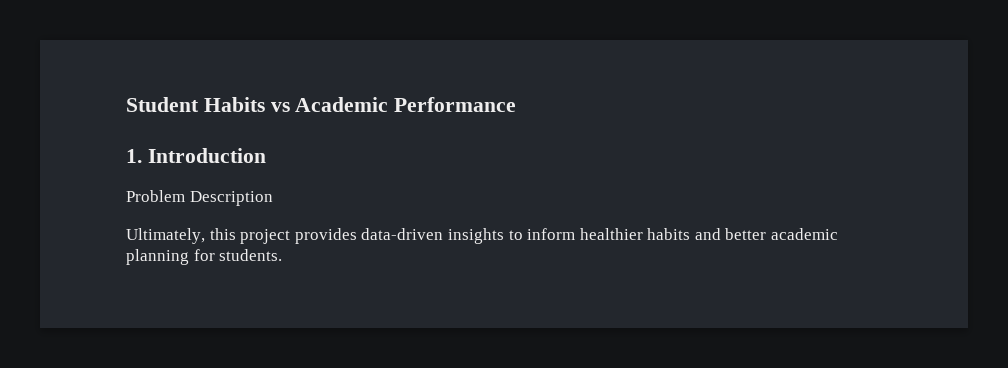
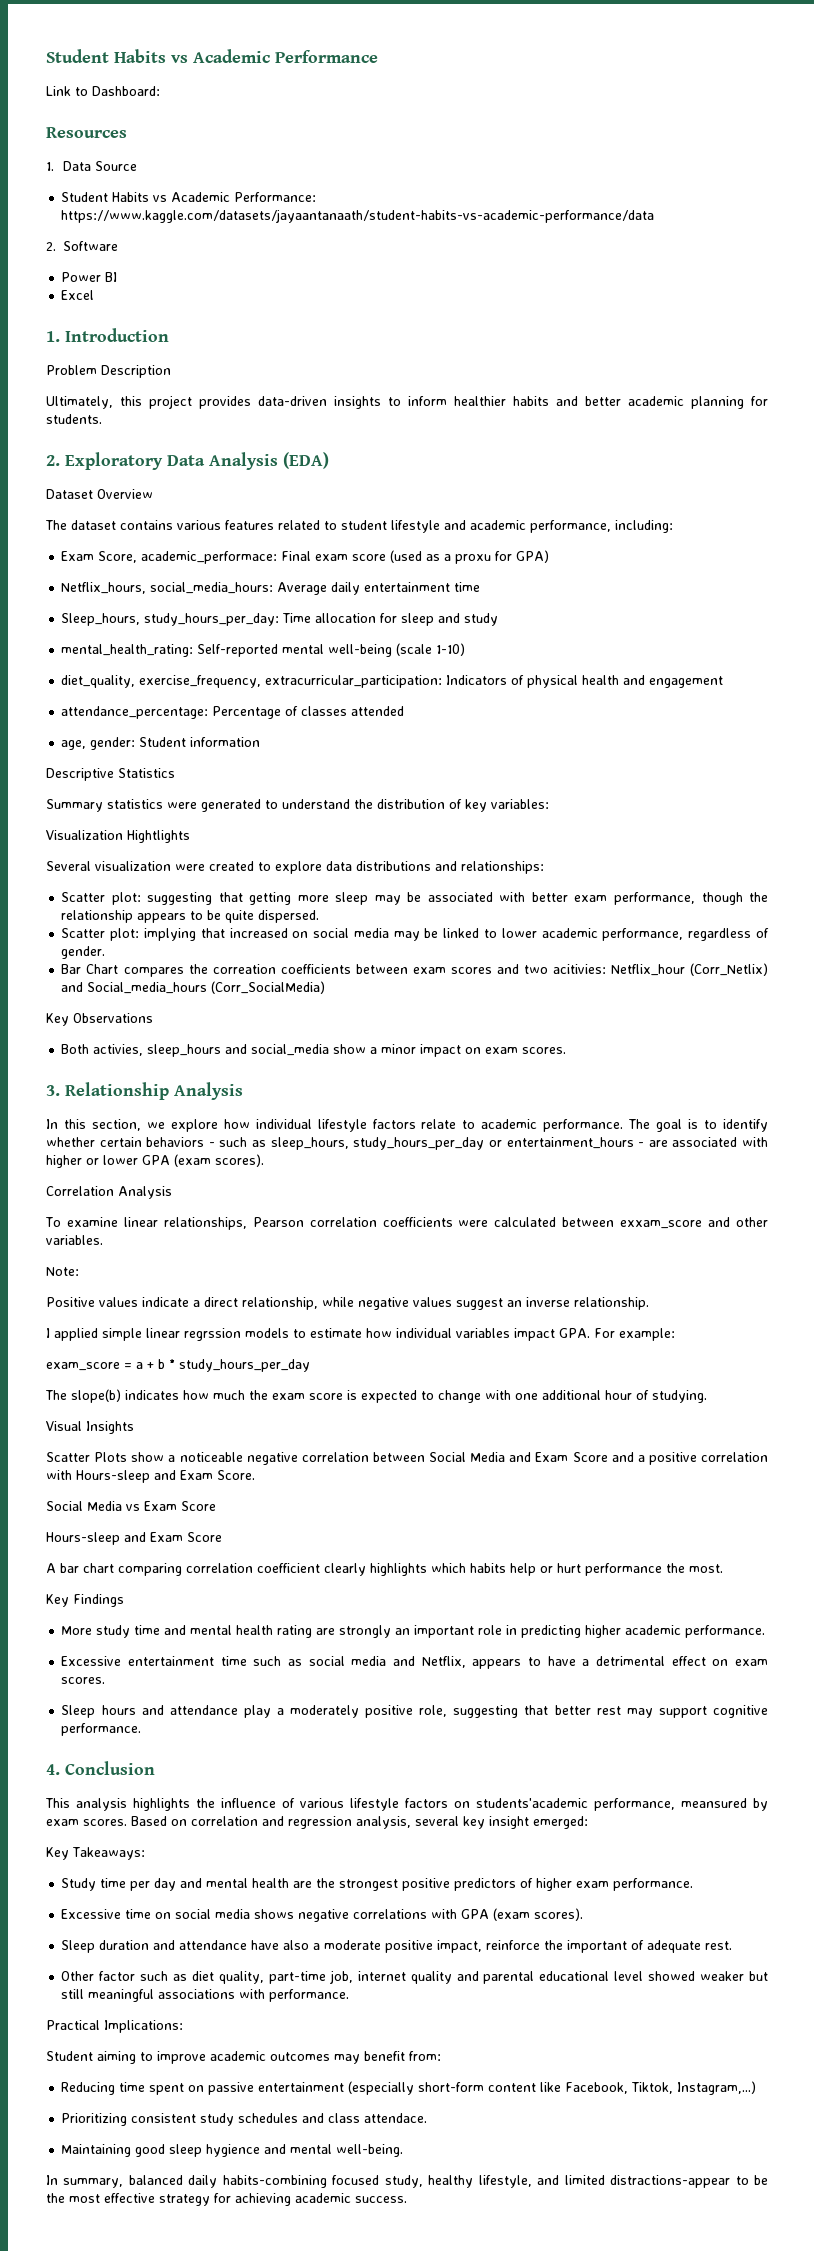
(517, 104) none -> [46,86,160,96] [46,127,127,138] [46,161,138,171] [61,192,317,202] [61,209,655,223] [46,241,119,251] [61,272,118,282] [61,290,95,300] // Link to Dashboard: // Resources // 1. Data Source // Student Habits vs Academic Performance: https://www.kaggle.com/datasets/jayaantanaath/student-habits-vs-academic-performance/data // 2. Software // Power BI // Excel
(283, 255) none -> [46,452,329,470] [46,489,153,499] [45,520,673,533] [61,550,550,564] [61,582,481,595] [61,613,499,626] [61,643,466,657] [61,675,724,688] [61,706,405,719] [61,737,261,750] [46,768,175,781] [46,799,549,812] [46,830,190,843] [46,861,544,874] [61,892,768,905] [61,910,320,923] [61,928,770,941] [61,946,106,959] [61,963,769,977] [61,981,326,994] [46,1013,153,1026] [61,1044,567,1057] [46,1082,243,1100] [46,1119,769,1132] [46,1137,769,1150] [46,1154,264,1168] [46,1186,172,1199] [45,1217,768,1230] [46,1235,103,1245] [46,1267,79,1276] [46,1297,649,1310] [46,1328,675,1341] [46,1359,310,1372] [45,1389,707,1403] [46,1421,134,1434] [46,1452,768,1465] [46,1470,255,1483] [46,1501,216,1511] [46,1532,222,1545] [46,1563,723,1576] [46,1594,124,1607] [61,1625,766,1638] [61,1656,769,1669] [61,1677,106,1684] [61,1705,769,1718] [61,1723,142,1736] [46,1761,155,1775] [45,1798,768,1811] [46,1816,588,1829] [46,1847,145,1860] [61,1878,694,1891] [61,1908,584,1922] [61,1940,733,1953] [61,1970,769,1984] [61,1989,350,2002] [46,2020,183,2033] [46,2051,441,2064] [61,2081,757,2095] [61,2113,428,2126] [61,2144,404,2157] [46,2175,768,2188] [46,2193,407,2206] // 2. Exploratory Data Analysis (EDA) // Dataset Overview // The dataset contains various features related to student lifestyle and academic performance, including: // Exam Score, academic_performace: Final exam score (used as a proxu for GPA) // Netflix_hours, social_media_hours: Average daily entertainment time // Sleep_hours, study_hours_per_day: Time allocation for sleep and study // mental_health_rating: Self-reported mental well-being (scale 1-10) // diet_quality, exercise_frequency, extracurricular_participation: Indicators of physical health and engagement // attendance_percentage: Percentage of classes attended // age, gender: Student information // Descriptive Statistics // Summary statistics were generated to understand the distribution of key variables: // Visualization Hightlights // Several visualization were created to explore data distributions and relationships: // Scatter plot: suggesting that getting more sleep may be associated with better exam performance, though the relationship appears to be quite dispersed. // Scatter plot: implying that increased on social media may be linked to lower academic performance, regardless of gender. // Bar Chart compares the correation coefficients between exam scores and two acitivies: Netflix_hour (Corr_Netlix) and Social_media_hours (Corr_SocialMedia) // Key Observations // Both activies, sleep_hours and social_media show a minor impact on exam scores. // 3. Relationship Analysis // In this section, we explore how individual lifestyle factors relate to academic performance. The goal is to identify whether certain behaviors - such as sleep_hours, study_hours_per_day or entertainment_hours - are associated with higher or lower GPA (exam scores). // Correlation Analysis // To examine linear relationships, Pearson correlation coefficients were calculated between exxam_score and other variables. // Note: // Positive values indicate a direct relationship, while negative values suggest an inverse relationship. // I applied simple linear regrssion models to estimate how individual variables impact GPA. For example: // exam_score = a + b * study_hours_per_day // The slope(b) indicates how much the exam score is expected to change with one additional hour of studying. // Visual Insights // Scatter Plots show a noticeable negative correlation between Social Media and Exam Score and a positive correlation with Hours-sleep and Exam Score. // Social Media vs Exam Score // Hours-sleep and Exam Score // A bar chart comparing correlation coefficient clearly highlights which habits help or hurt performance the most. // Key Findings // More study time and mental health rating are strongly an important role in predicting higher academic performance. // Excessive entertainment time such as social media and Netflix, appears to have a detrimental effect on exam scores. // Sleep hours and attendance play a moderately positive role, suggesting that better rest may support cognitive performance. // 4. Conclusion // This analysis highlights the influence of various lifestyle factors on students'academic performance, meansured by exam scores. Based on correlation and regression analysis, several key insight emerged: // Key Takeaways: // Study time per day and mental health are the strongest positive predictors of higher exam performance. // Excessive time on social media shows negative correlations with GPA (exam scores). // Sleep duration and attendance have also a moderate positive impact, reinforce the important of adequate rest. // Other factor such as diet quality, part-time job, internet quality and parental educational level showed weaker but still meaningful associations with performance. // Practical Implications: // Student aiming to improve academic outcomes may benefit from: // Reducing time spent on passive entertainment (especially short-form content like Facebook, Tiktok, Instagram,...) // Prioritizing consistent study schedules and class attendace. // Maintaining good sleep hygience and mental well-being. // In summary, balanced daily habits-combining focused study, healthy lifestyle, and limited distractions-appear to be the most effective strategy for achieving academic success.

